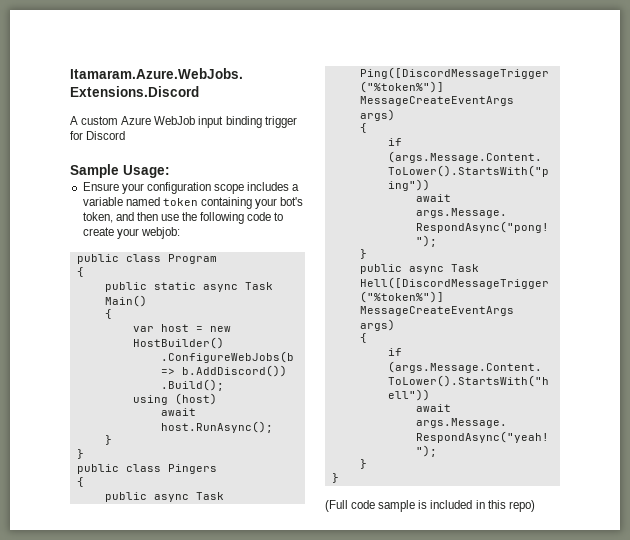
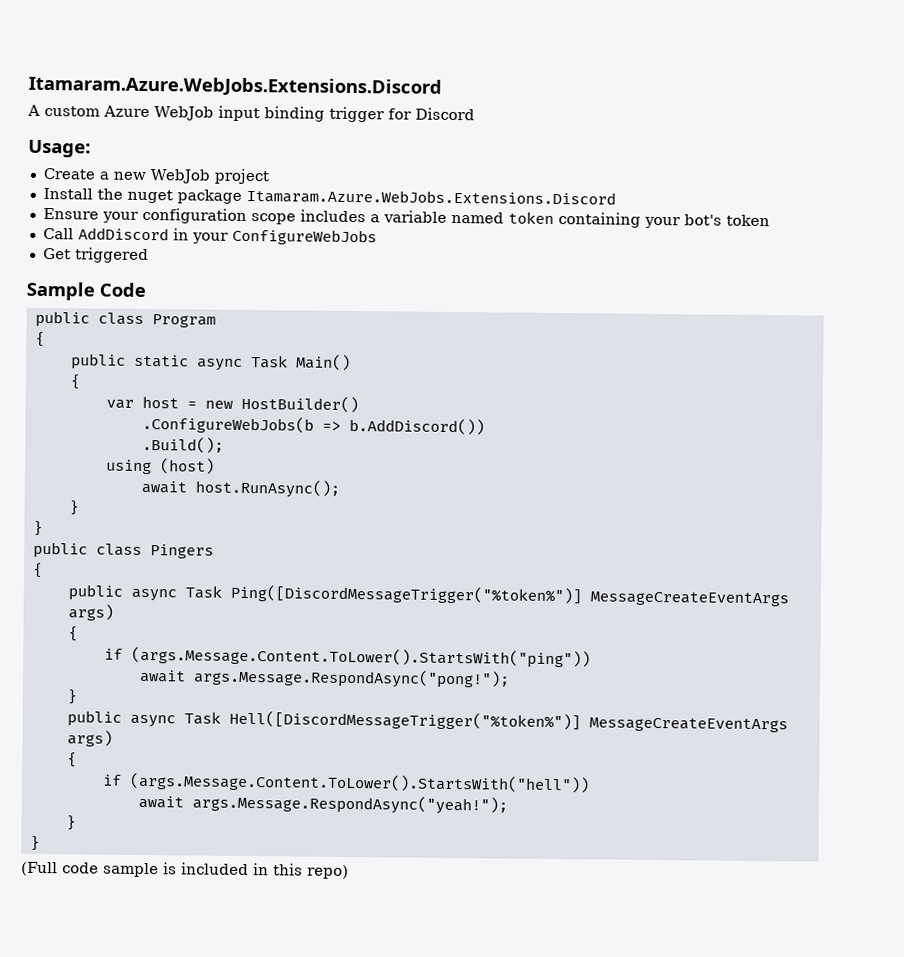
[70,164,119,178] Sample -> (475, 114) none
(170, 171) none -> [42,167,270,185] [42,187,616,206] // Create a new WebJob project // Install the nuget package Itamaram.Azure.WebJobs.Extensions.Discord
[82,212,284,224] [82,227,180,239] token, and then use the following code to create your webjob: -> [725,214,770,227] [42,227,377,246] [42,247,149,264] [26,281,146,301] token // Call AddDiscord in your ConfigureWebJobs // Get triggered // Sample Code

